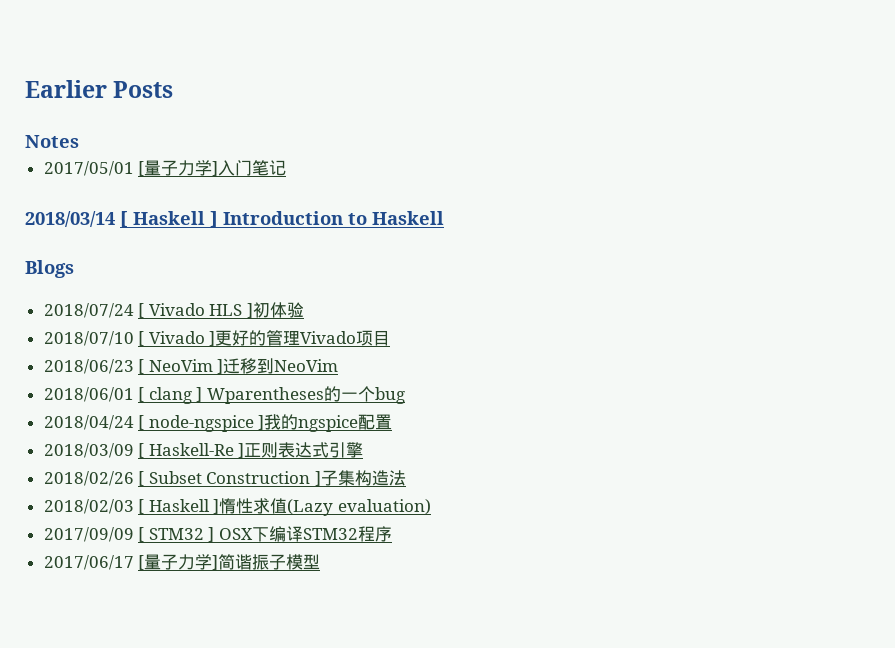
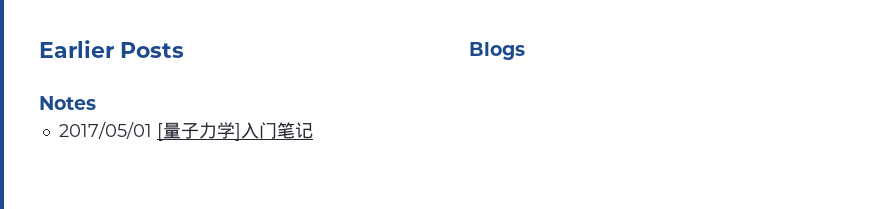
[25,211,444,228] [25,260,74,278] [43,302,305,318] [43,330,391,346] [43,358,339,374] [43,386,406,404] [43,414,393,432] [43,442,364,458] [43,470,407,486] [43,498,432,516] [43,526,393,542] [43,554,321,570] 2018/03/14 [ Haskell ] Introduction to Haskell // Blogs // 2018/07/24 [ Vivado HLS ]初体验 // 2018/07/10 [ Vivado ]更好的管理Vivado项目 // 2018/06/23 [ NeoVim ]迁移到NeoVim // 2018/06/01 [ clang ] Wparentheses的一个bug // 2018/04/24 [ node-ngspice ]我的ngspice配置 // 2018/03/09 [ Haskell-Re ]正则表达式引擎 // 2018/02/26 [ Subset Construction ]子集构造法 // 2018/02/03 [ Haskell ]惰性求值(Lazy evaluation) // 2017/09/09 [ STM32 ] OSX下编译STM32程序 // 2017/06/17 [量子力学]简谐振子模型 -> [469,42,525,60] Blogs

